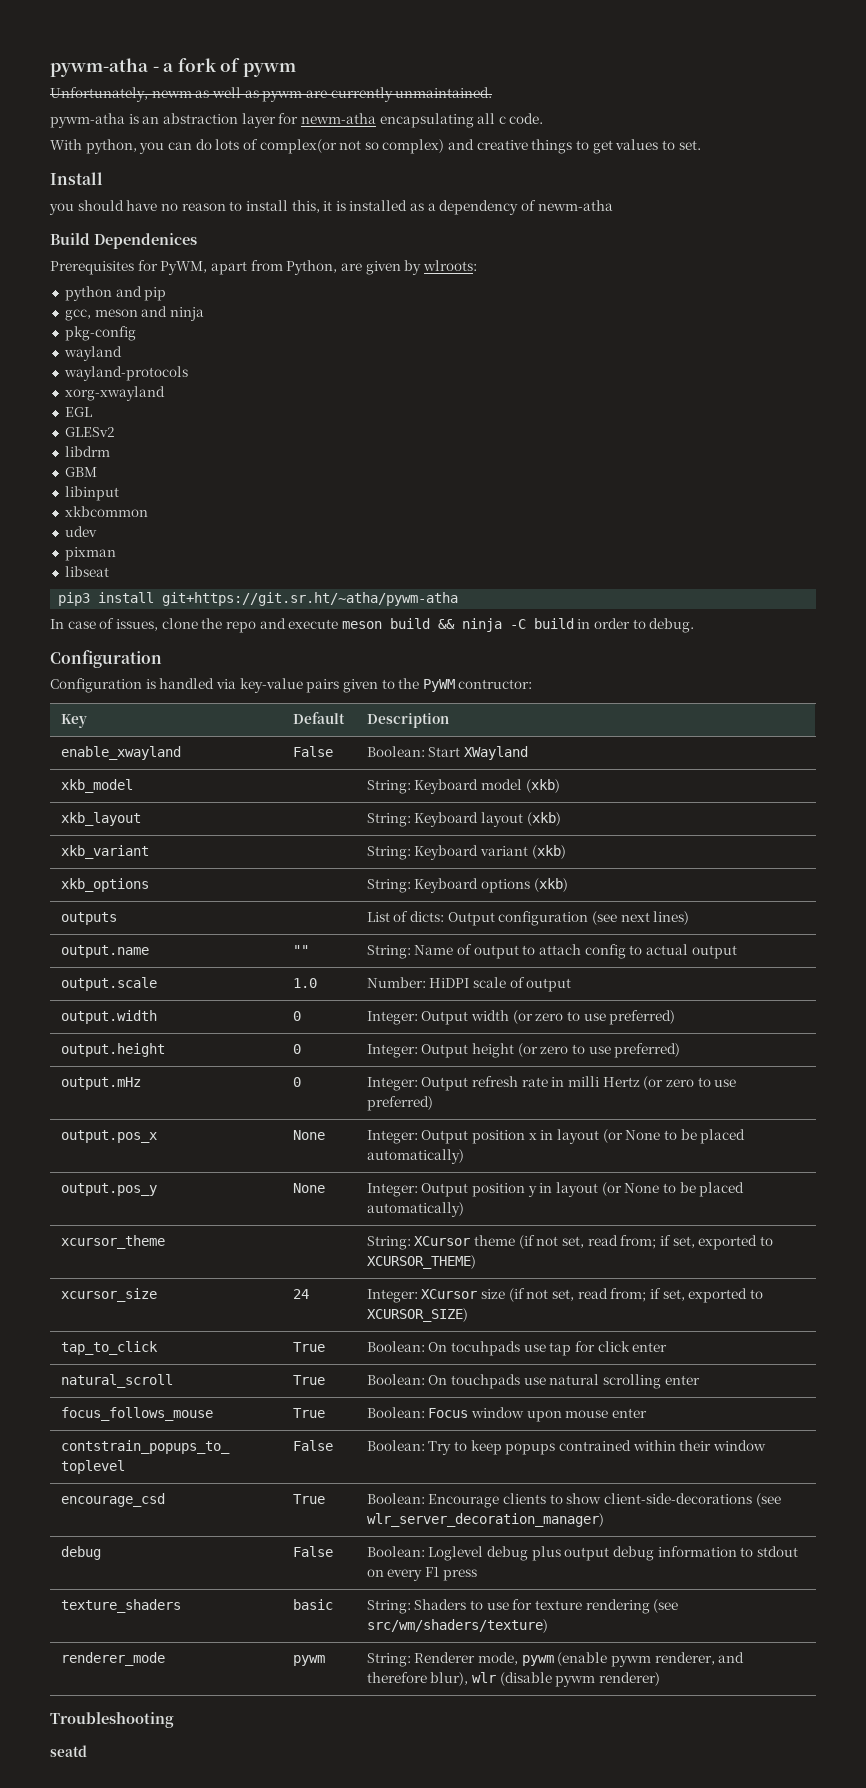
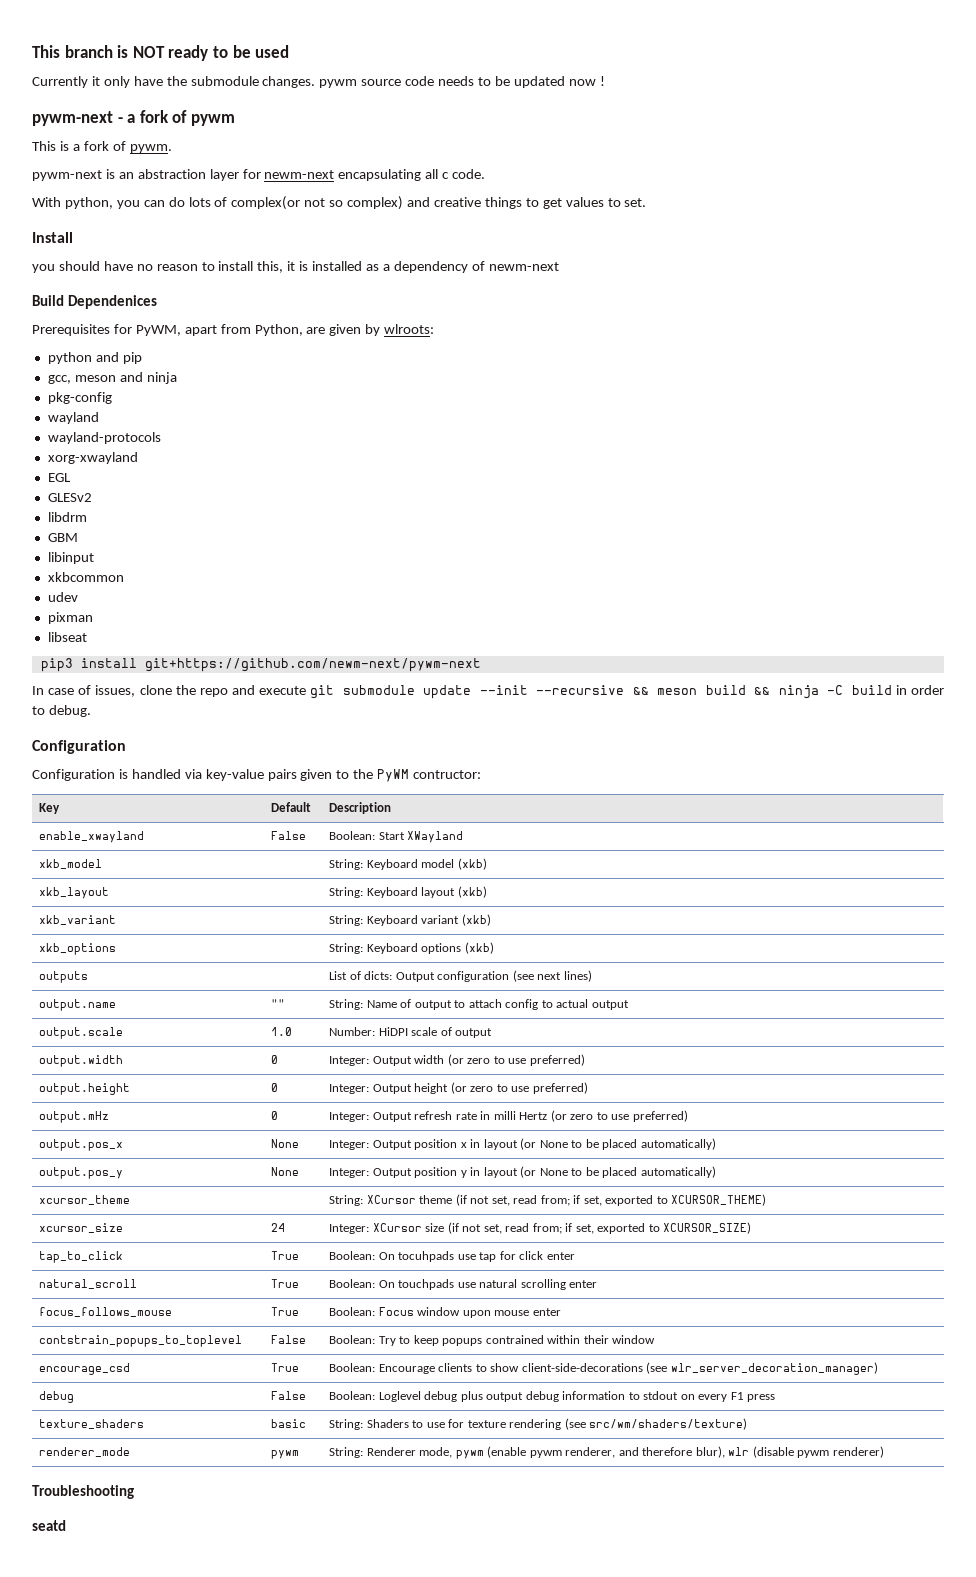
[50,58,148,77] pywm-atha -> [32,45,290,61] [32,76,605,88] [32,111,113,126] This branch is NOT ready to be used // Currently it only have the submodule changes. pywm source code needs to be updated now ! // pywm-next
[50,87,493,102] [50,113,125,128] Unfortunately, newm as well as pywm are currently unmaintained. // pywm-atha -> [32,141,172,153] [32,170,102,181] This is a fork of pywm. // pywm-next
[300,113,376,124] newm-atha -> [264,170,335,179] newm-next
[537,200,613,211] newm-atha -> [488,262,559,271] newm-next
[162,592,459,606] git+https://git.sr.ht/~atha/pywm-atha -> [144,658,481,672] git+https://github.com/newm-next/pywm-next
(339, 624) none -> [310,685,649,699] git submodule update --init --recursive &&

